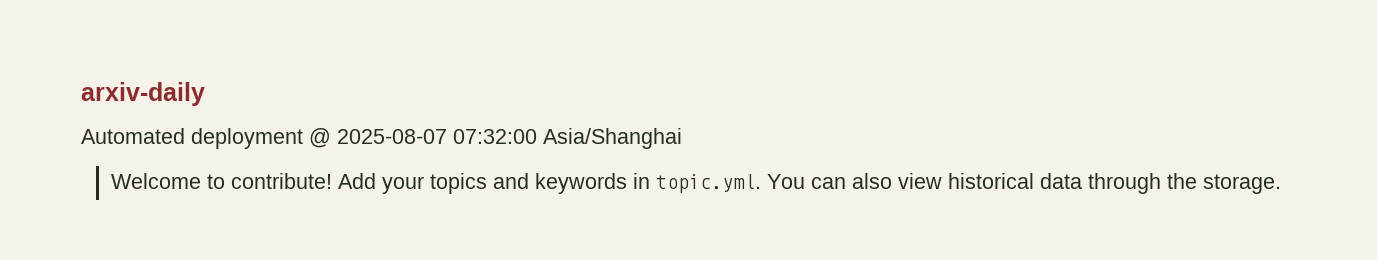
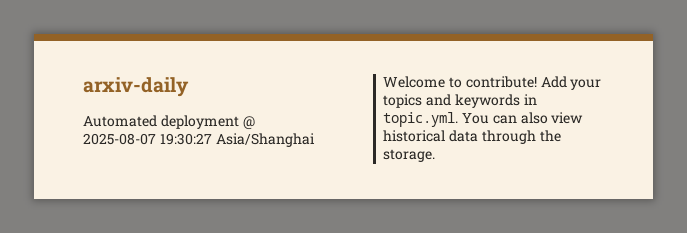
[453,129,537,144] 07:32:00 -> [159,133,212,145] 19:30:27

